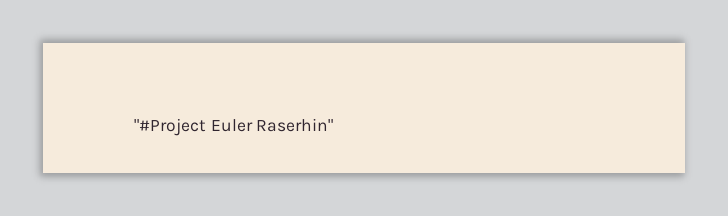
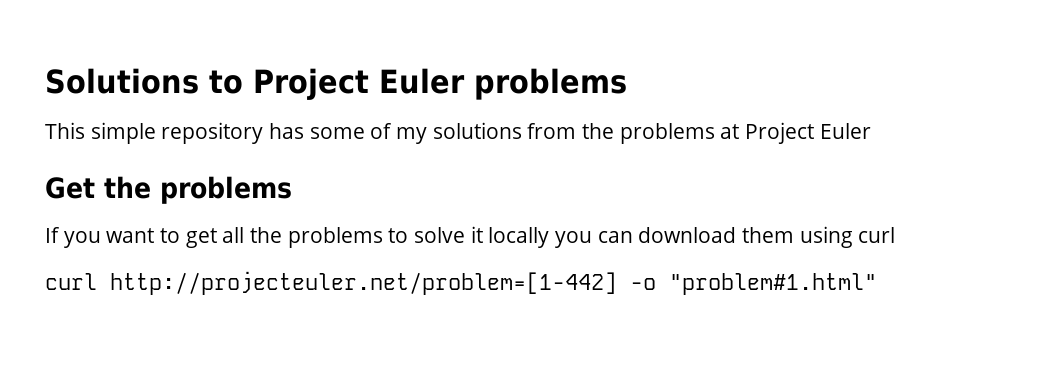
[134,118,334,136] "#Project Euler Raserhin" -> [45,68,627,100] [45,122,871,144] [45,176,292,204] [45,226,896,248] [45,271,877,295] Solutions to Project Euler problems // This simple repository has some of my solutions from the problems at Project Euler // Get the problems // If you want to get all the problems to solve it locally you can download them using curl // curl http://projecteuler.net/problem=[1-442] -o "problem#1.html"

